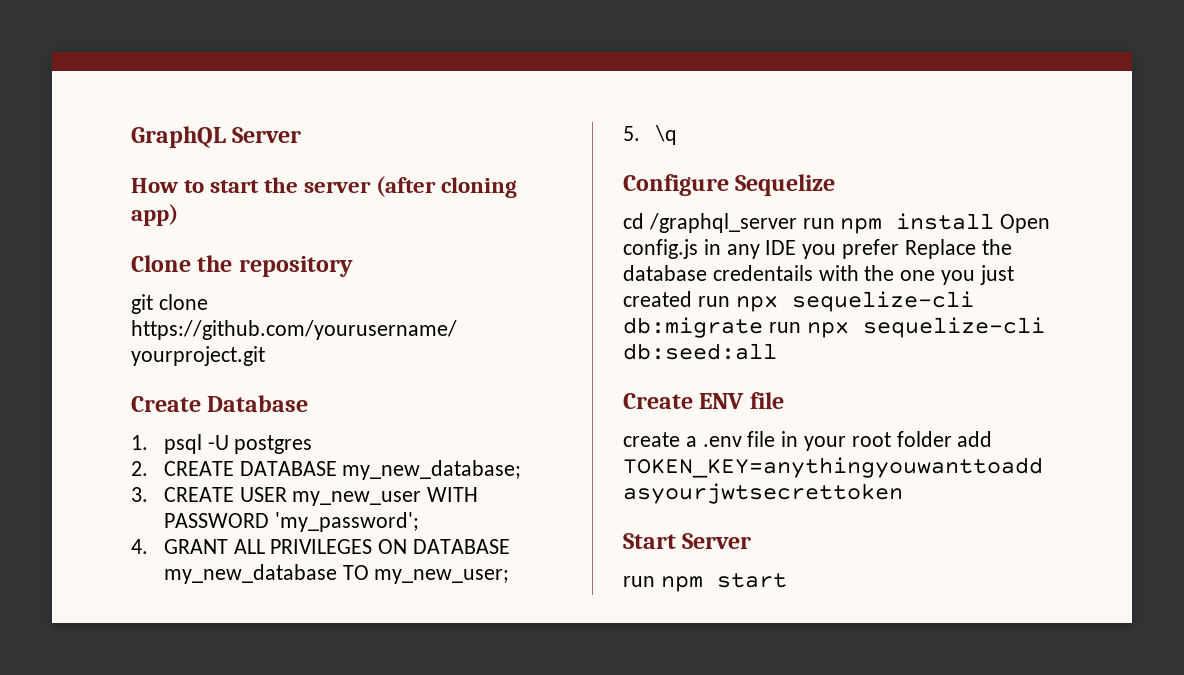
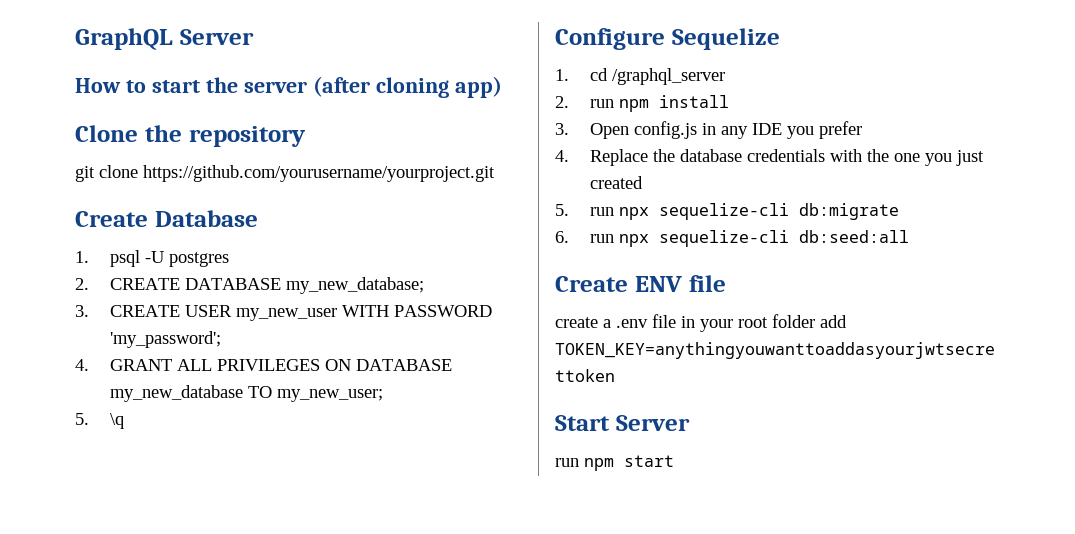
(836, 185) none -> [555,69,569,81] 1.
(797, 223) none -> [555,96,569,108] // 2.
(995, 221) none -> [555,123,569,135] // 3.
(900, 249) none -> [555,150,569,162] // 4.
[712,265,813,281] credentails -> [746,149,825,162] credentials
(692, 299) none -> [555,204,569,216] // 5.
(763, 327) none -> [555,231,569,243] // 6.

